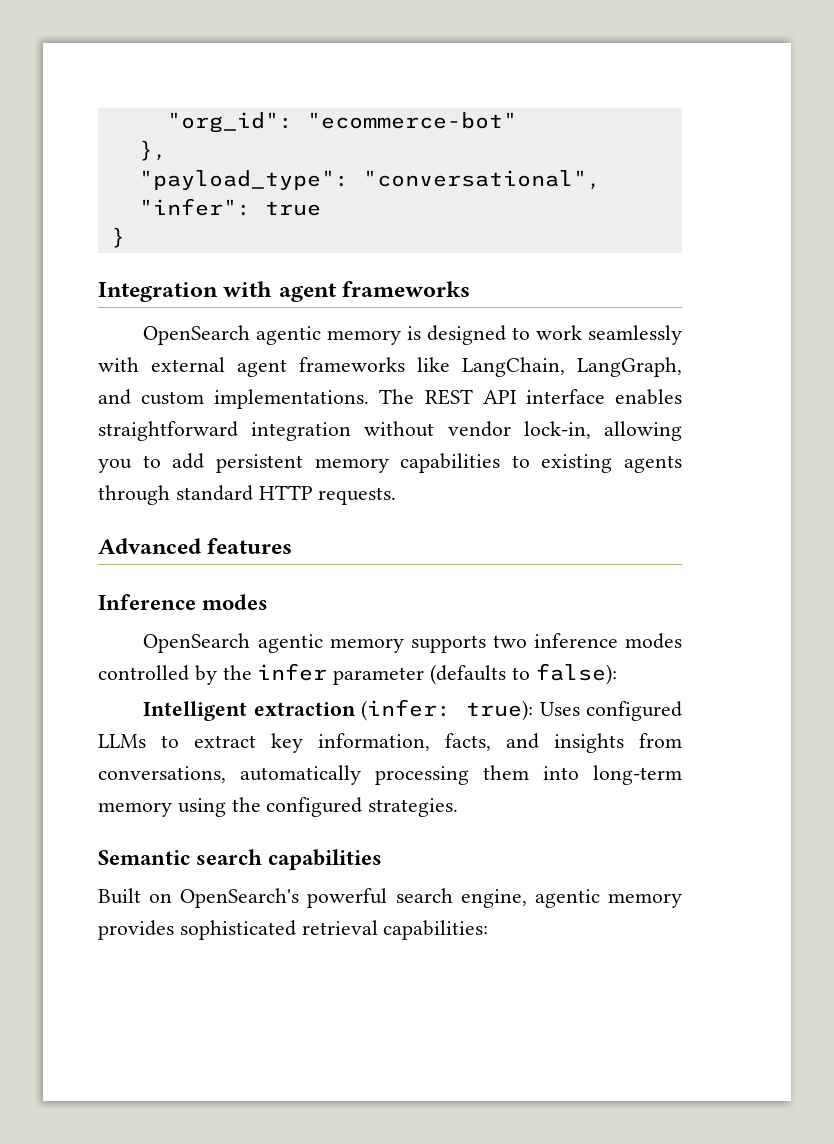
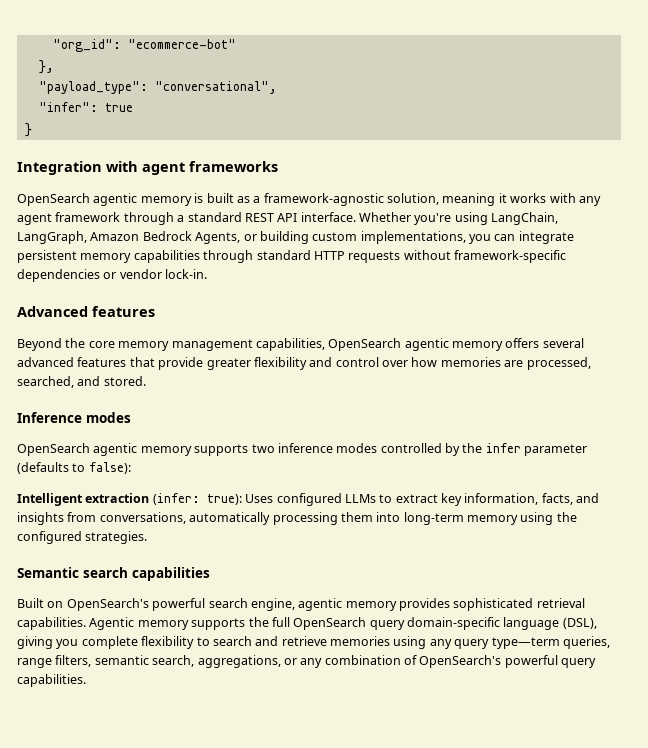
[427,325,682,345] [98,357,682,377] [98,389,683,409] [98,421,682,441] [98,453,682,473] [98,485,397,505] [98,538,293,554] designed to work seamlessly with external agent frameworks like LangChain, LangGraph, and custom implementations. The REST API interface enables straightforward integration without vendor lock-in, allowing you to add persistent memory capabilities to existing agents through standard HTTP requests. // Advanced features -> [206,193,601,206] [17,212,559,225] [17,231,574,244] [17,250,566,263] [17,269,208,282] [17,306,155,317] [17,338,584,351] [17,357,591,370] [17,376,146,388] built as a framework-agnostic solution, meaning it works with any agent framework through a standard REST API interface. Whether you're using LangChain, LangGraph, Amazon Bedrock Agents, or building custom implementations, you can integrate persistent memory capabilities through standard HTTP requests without framework-specific dependencies or vendor lock-in. // Advanced features // Beyond the core memory management capabilities, OpenSearch agentic memory offers several advanced features that provide greater flexibility and control over how memories are processed, searched, and stored.
[383,920,489,940] capabilities: -> [17,617,597,630] [17,636,610,649] [17,655,597,668] [17,674,86,687] capabilities. Agentic memory supports the full OpenSearch query domain-specific language (DSL), giving you complete flexibility to search and retrieve memories using any query type—term queries, range filters, semantic search, aggregations, or any combination of OpenSearch's powerful query capabilities.

